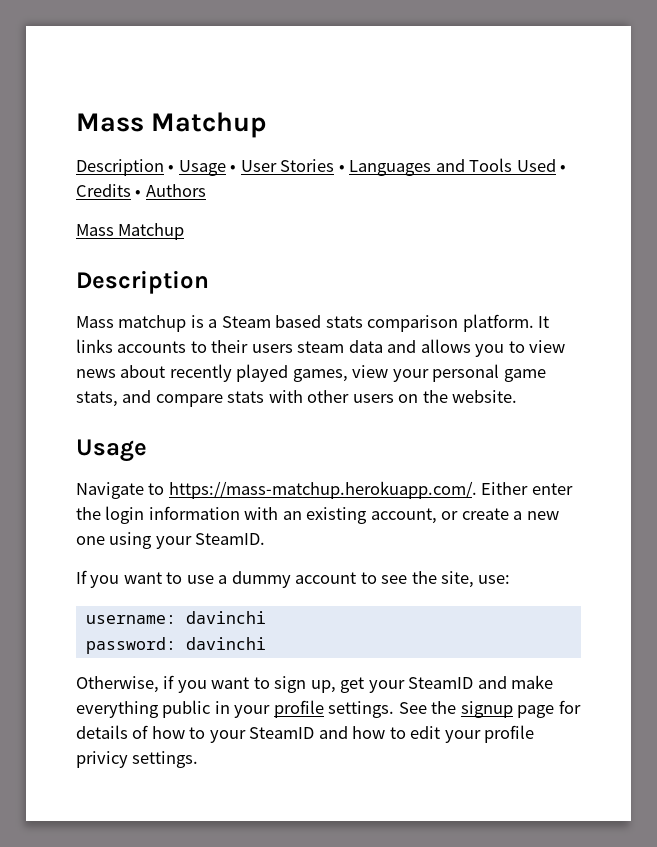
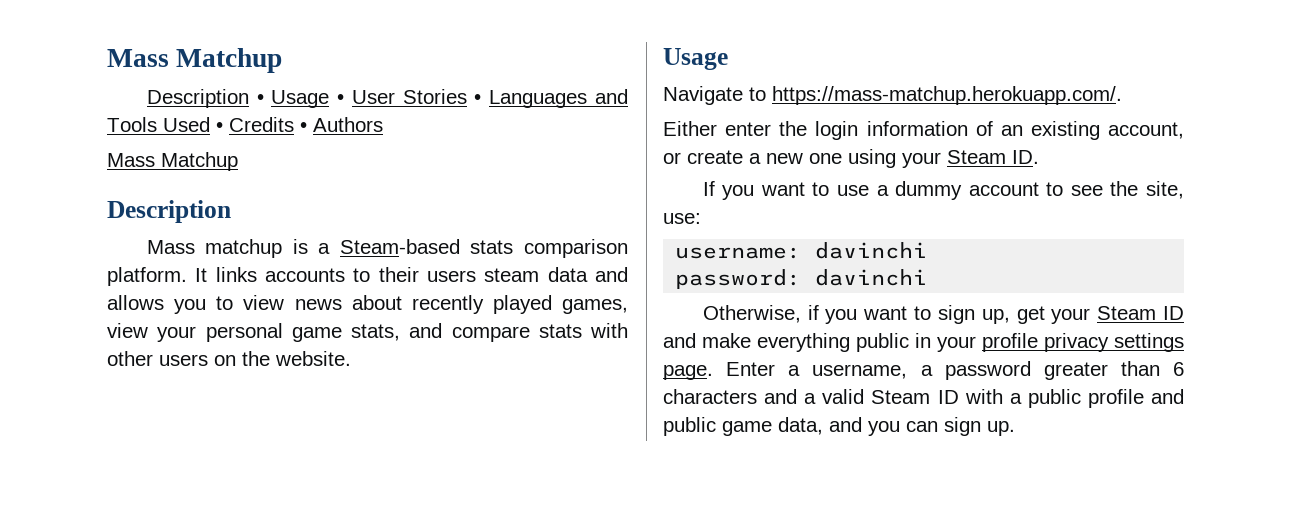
[221,315,322,328] Steam based -> [339,239,460,254] Steam-based
(477, 490) none -> (1122, 95) //
[244,507,279,520] with -> [975,121,993,136] of
[195,533,266,545] SteamID. -> [947,150,1039,164] Steam ID.
[408,677,474,689] SteamID -> [1097,306,1184,320] Steam ID
[328,700,581,718] [76,725,535,743] [76,751,199,768] settings. See the signup page for details of how to your SteamID and how to edit your profile privicy settings. -> [1044,333,1184,352] [663,361,1184,380] [663,389,1184,408] [663,417,1015,436] privacy settings page. Enter a username, a password greater than 6 characters and a valid Steam ID with a public profile and public game data, and you can sign up.

